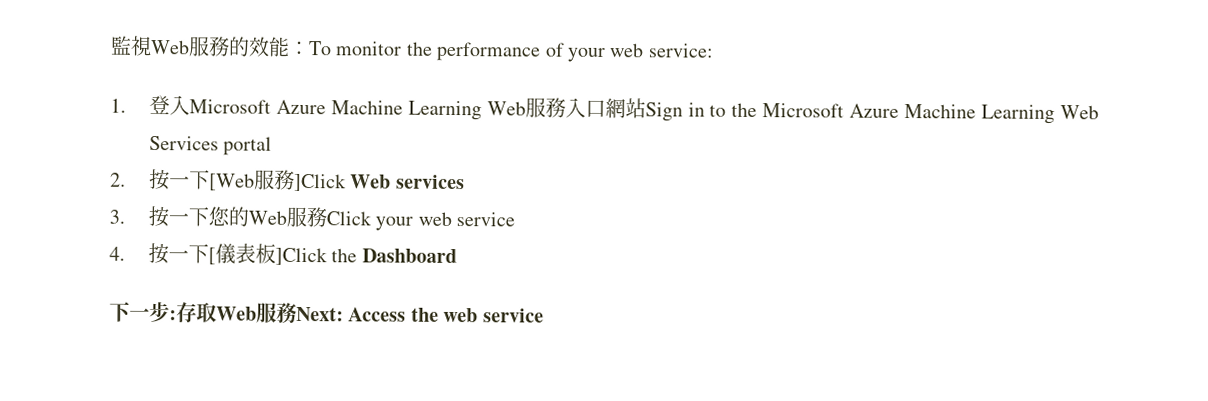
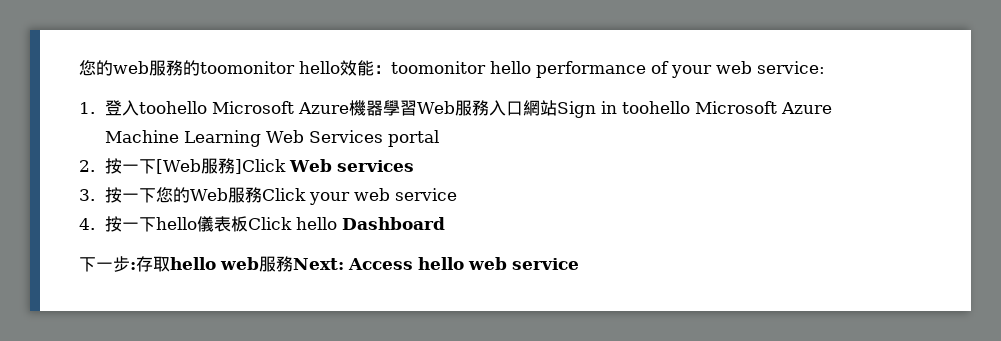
[110,35,433,57] 監視Web服務的效能：To monitor the -> [79,60,531,76] 您的web服務的toomonitor hello效能：toomonitor hello
[188,99,482,121] Microsoft Azure Machine Learning -> [138,100,417,116] toohello Microsoft Azure機器學習
[709,102,758,118] to the -> [621,101,690,114] toohello
[207,243,358,266] [儀表板]Click the -> [155,216,337,232] hello儀表板Click hello
[216,306,257,321] Web -> [170,257,259,270] hello web
[410,307,439,322] the -> [418,257,464,270] hello

